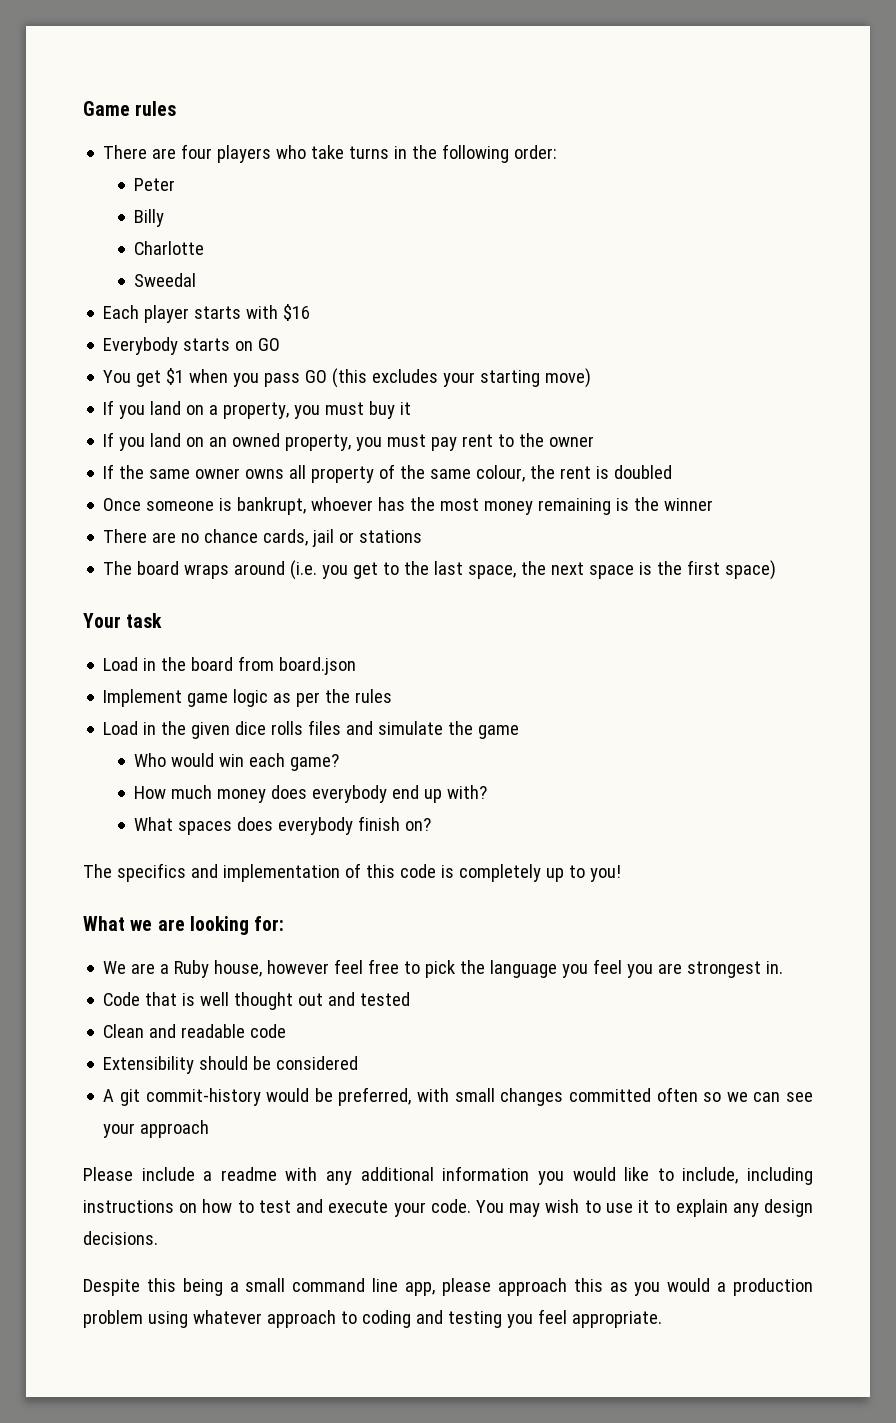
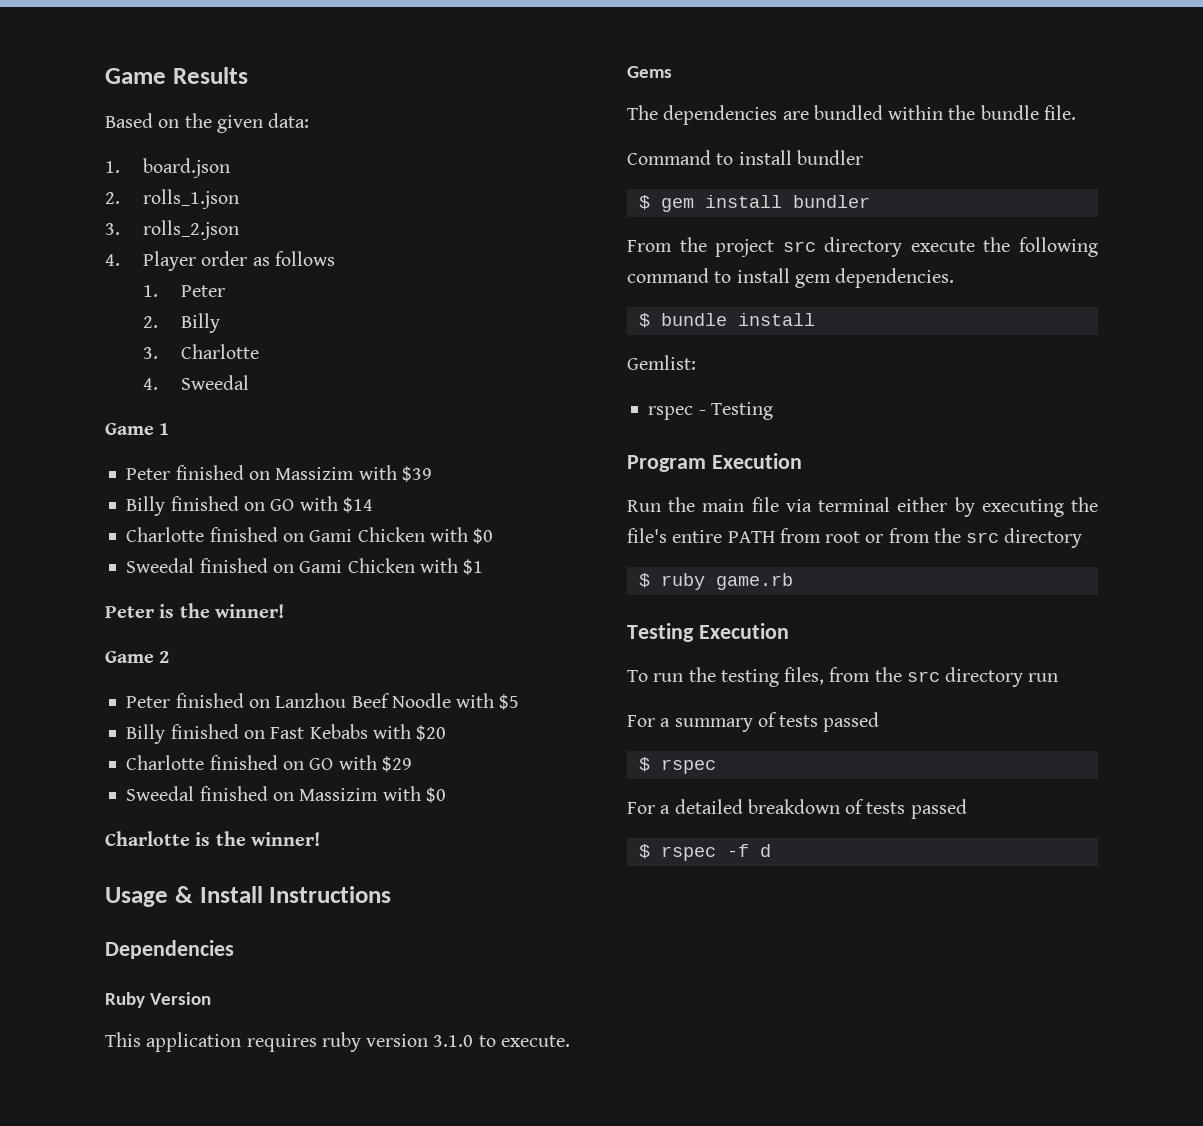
[83,101,177,116] [103,144,558,163] [134,178,176,191] [134,209,165,227] [134,241,205,255] [134,273,197,287] [103,304,311,323] [103,337,281,355] [103,368,592,388] [103,400,412,419] [103,432,595,451] [103,464,673,483] [103,497,714,515] [103,529,423,547] [103,560,777,580] [83,613,163,628] [103,656,357,675] [103,689,393,707] [103,720,520,739] [134,753,340,771] [134,785,488,803] [134,816,432,835] [83,863,621,882] [83,916,285,935] [103,959,784,978] [103,992,411,1010] [103,1024,287,1038] [103,1056,359,1074] [103,1087,813,1106] [103,1120,210,1138] [83,1166,813,1185] [83,1199,813,1217] [83,1231,158,1245] [83,1278,814,1296] [83,1309,662,1328] Game rules // There are four players who take turns in the following order: // Peter // Billy // Charlotte // Sweedal // Each player starts with $16 // Everybody starts on GO // You get $1 when you pass GO (this excludes your starting move) // If you land on a property, you must buy it // If you land on an owned property, you must pay rent to the owner // If the same owner owns all property of the same colour, the rent is doubled // Once someone is bankrupt, whoever has the most money remaining is the winner // There are no chance cards, jail or stations // The board wraps around (i.e. you get to the last space, the next space is the first space) // Your task // Load in the board from board.json // Implement game logic as per the rules // Load in the given dice rolls files and simulate the game // Who would win each game? // How much money does everybody end up with? // What spaces does everybody finish on? // The specifics and implementation of this code is completely up to you! // What we are looking for: // We are a Ruby house, however feel free to pick the language you feel you are strongest in. // Code that is well thought out and tested // Clean and readable code // Extensibility should be considered // A git commit-history would be preferred, with small changes committed often so we can see your approach // Please include a readme with any additional information you would like to include, including instructions on how to test and execute your code. You may wish to use it to explain any design decisions. // Despite this being a small command line app, please approach this as you would a production problem using whatever approach to coding and testing you feel appropriate. -> [105,67,248,84] [105,113,310,133] [105,158,230,178] [105,189,239,209] [105,220,239,240] [105,251,335,271] [142,285,225,297] [142,313,220,333] [142,344,259,359] [142,375,249,390] [105,423,170,435] [126,465,432,482] [126,496,373,516] [126,527,494,544] [126,558,484,575] [105,603,284,618] [105,651,170,663] [126,693,520,710] [126,724,447,744] [126,755,412,772] [126,786,446,803] [105,831,320,846] [105,886,392,907] [105,940,234,959] [105,992,211,1008] [105,1032,570,1052] [627,66,672,78] [627,105,1076,125] [627,150,863,165] [638,195,870,212] [627,237,1098,257] [627,268,955,288] [638,313,815,328] [627,355,696,370] [648,402,773,420] [627,453,802,472] [627,497,1098,517] [627,528,1083,548] [638,573,793,590] [627,623,789,642] [627,667,1059,687] [627,712,880,732] [638,757,716,774] [627,799,967,819] [638,844,771,861] Game Results // Based on the given data: // 1. board.json // 2. rolls_1.json // 3. rolls_2.json // 4. Player order as follows // 1. Peter // 2. Billy // 3. Charlotte // 4. Sweedal // Game 1 // Peter finished on Massizim with $39 // Billy finished on GO with $14 // Charlotte finished on Gami Chicken with $0 // Sweedal finished on Gami Chicken with $1 // Peter is the winner! // Game 2 // Peter finished on Lanzhou Beef Noodle with $5 // Billy finished on Fast Kebabs with $20 // Charlotte finished on GO with $29 // Sweedal finished on Massizim with $0 // Charlotte is the winner! // Usage & Install Instructions // Dependencies // Ruby Version // This application requires ruby version 3.1.0 to execute. // Gems // The dependencies are bundled within the bundle file. // Command to install bundler // $ gem install bundler // From the project src directory execute the following command to install gem dependencies. // $ bundle install // Gemlist: // rspec - Testing // Program Execution // Run the main file via terminal either by executing the file's entire PATH from root or from the src directory // $ ruby game.rb // Testing Execution // To run the testing files, from the src directory run // For a summary of tests passed // $ rspec // For a detailed breakdown of tests passed // $ rspec -f d

